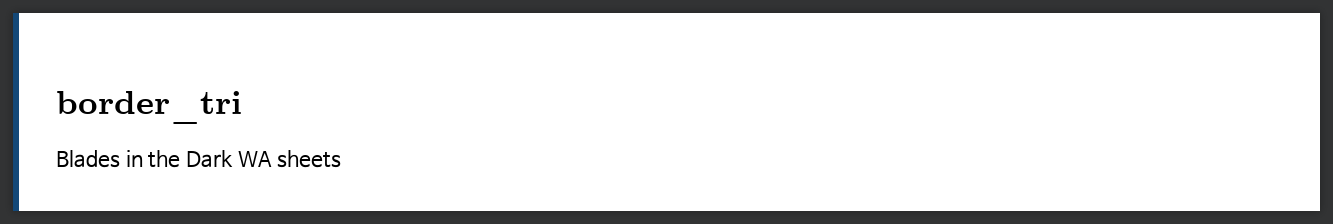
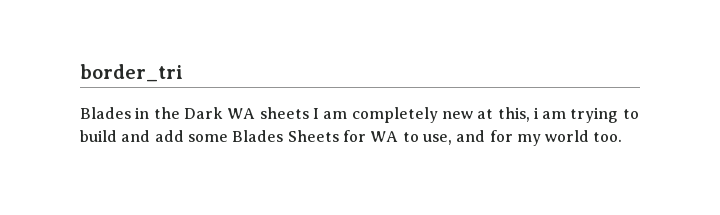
(342, 159) none -> [312,107,639,123] [80,130,623,146] I am completely new at this, i am trying to build and add some Blades Sheets for WA to use, and for my world too.

